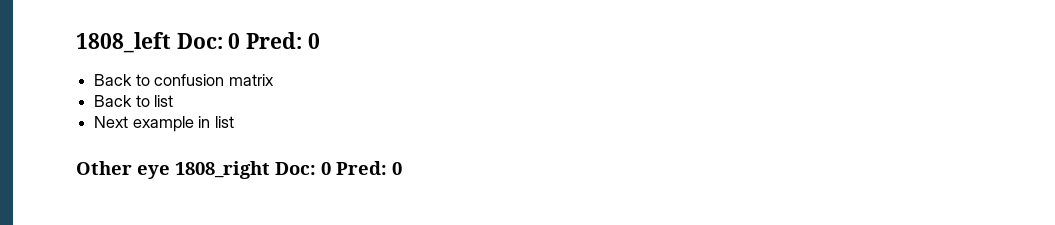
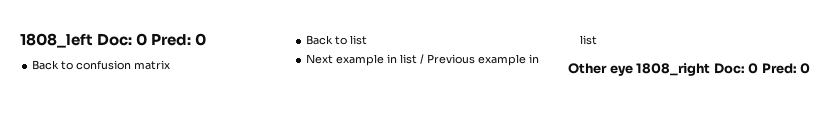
(234, 122) none -> [420,54,540,66] [580,35,598,45] / Previous example in list

